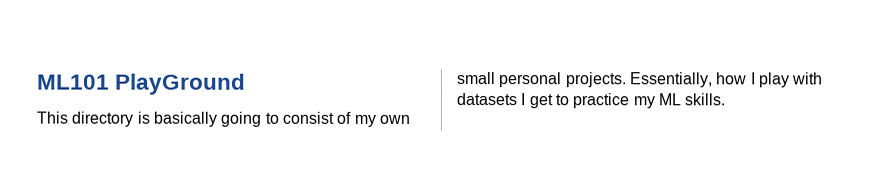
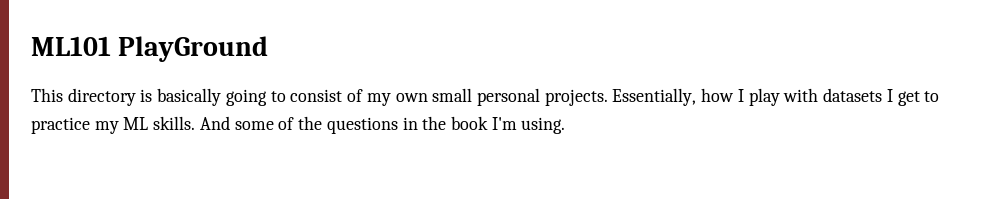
(726, 99) none -> [199,116,566,134] And some of the questions in the book I'm using.

